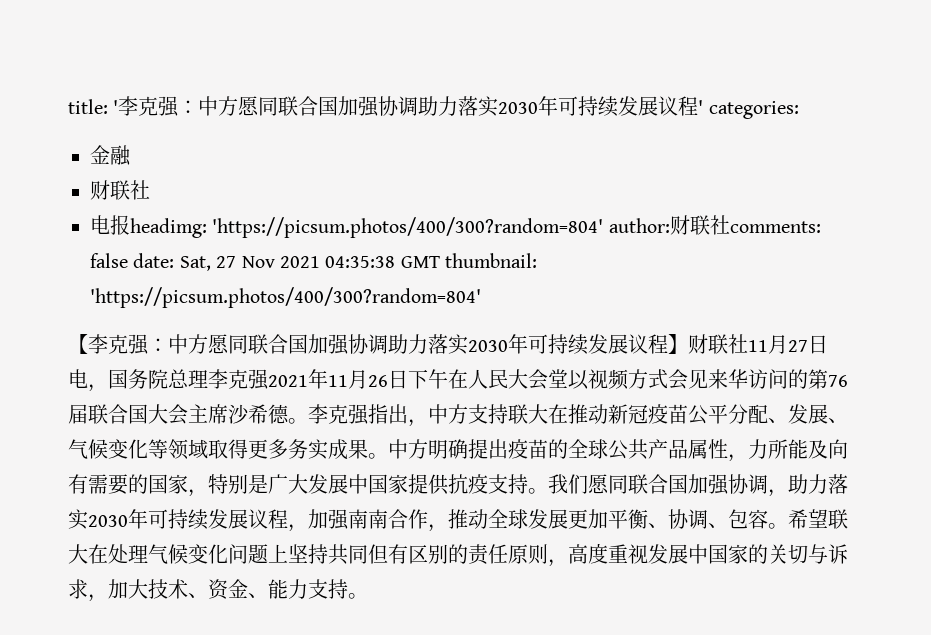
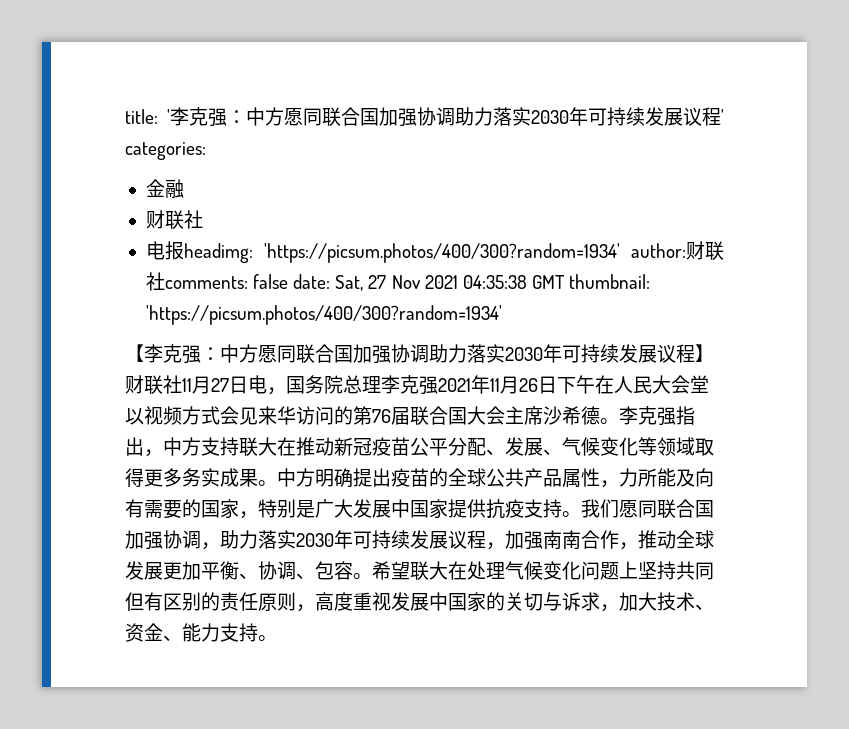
[212,217,604,238] 'https://picsum.photos/400/300?random=804' -> [263,243,620,263] 'https://picsum.photos/400/300?random=1934'
[90,287,481,308] 'https://picsum.photos/400/300?random=804' -> [145,305,502,325] 'https://picsum.photos/400/300?random=1934'

